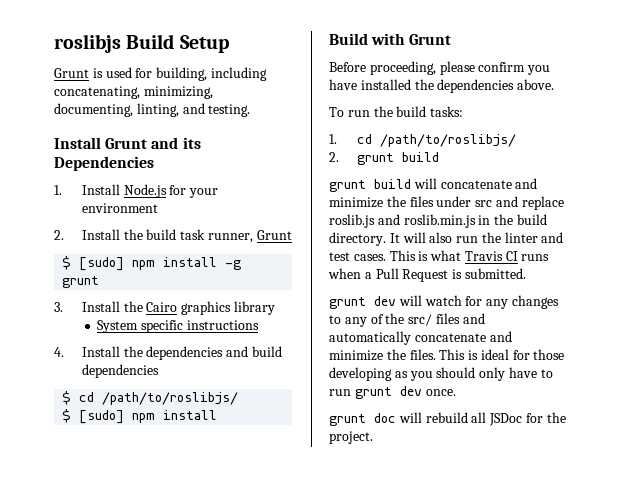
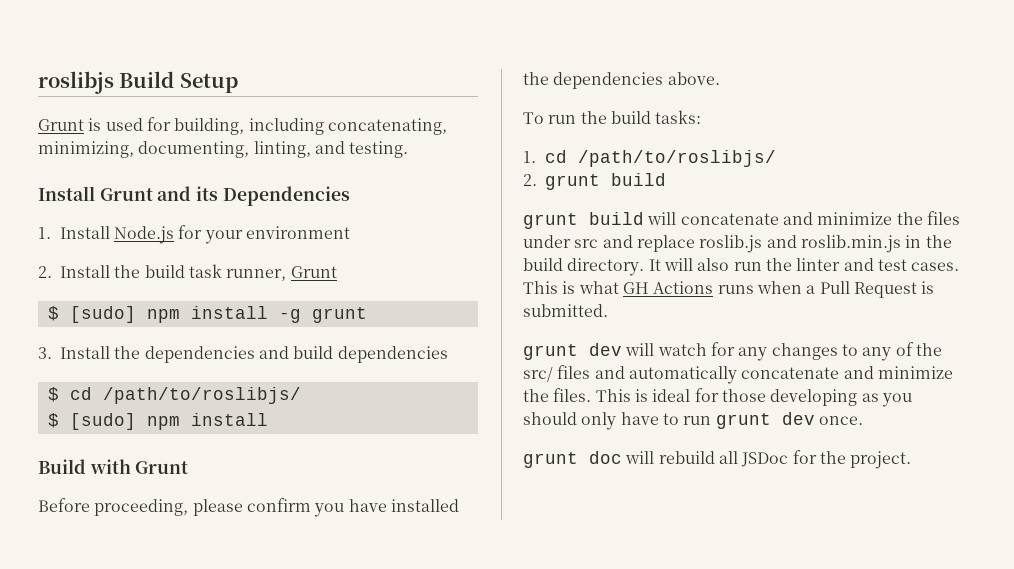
[146,301,275,315] [97,320,259,333] [54,346,143,357] Cairo graphics library // System specific instructions // 4. Install the -> (141, 352) none
[464,251,518,261] Travis CI -> [622,281,714,294] GH Actions

